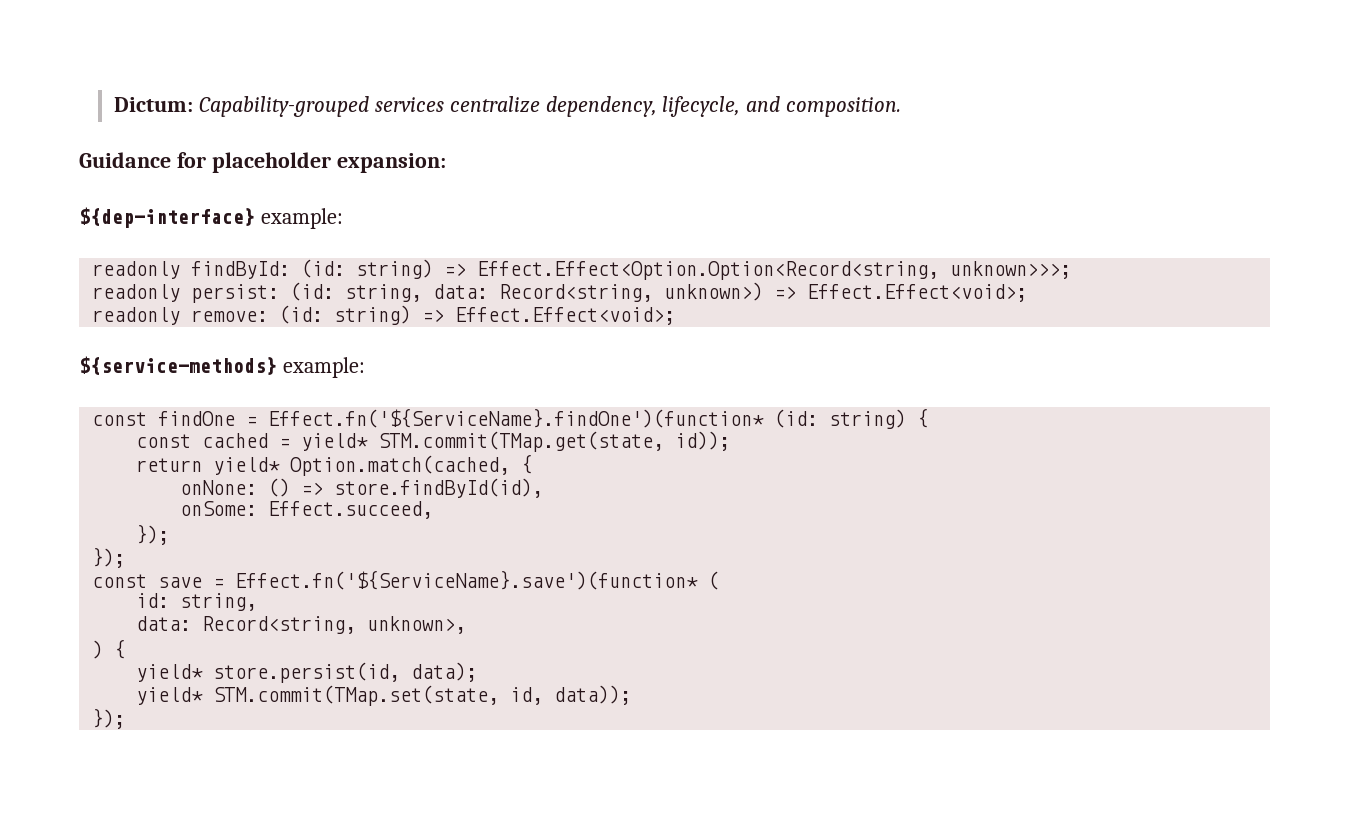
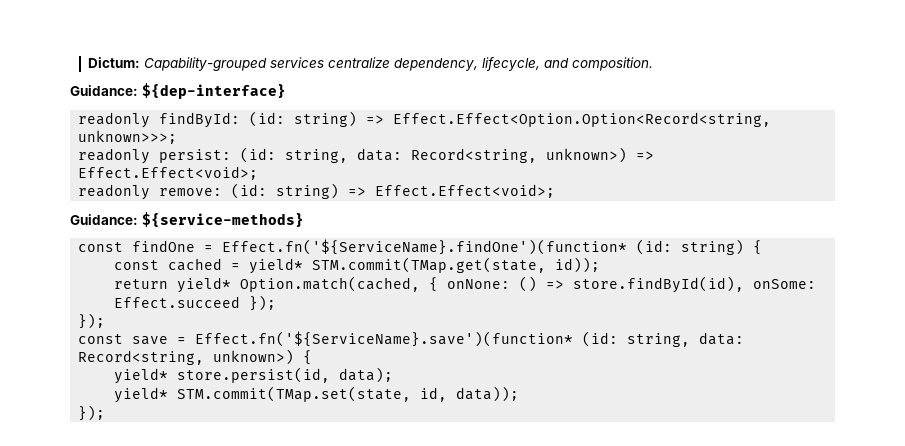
[79,152,446,173] Guidance for placeholder expansion: // -> [70,85,138,96] Guidance:
[260,208,343,229] example: -> (286, 91) none
(676, 316) none -> [70,214,138,225] Guidance:
[282,357,365,378] example: -> (304, 219) none
(533, 464) // -> (439, 284) none
[180,501,434,519] // onSome: Effect.succeed, // -> [753,279,817,289] [114,296,241,308] onSome: Effect.succeed
[708,571,720,590] [136,593,258,611] [136,616,467,634] [92,640,104,659] ( // id: string, // data: Record<string, unknown>, // ) -> [582,331,745,347] [78,349,295,365] (id: string, data: Record<string, unknown>)

